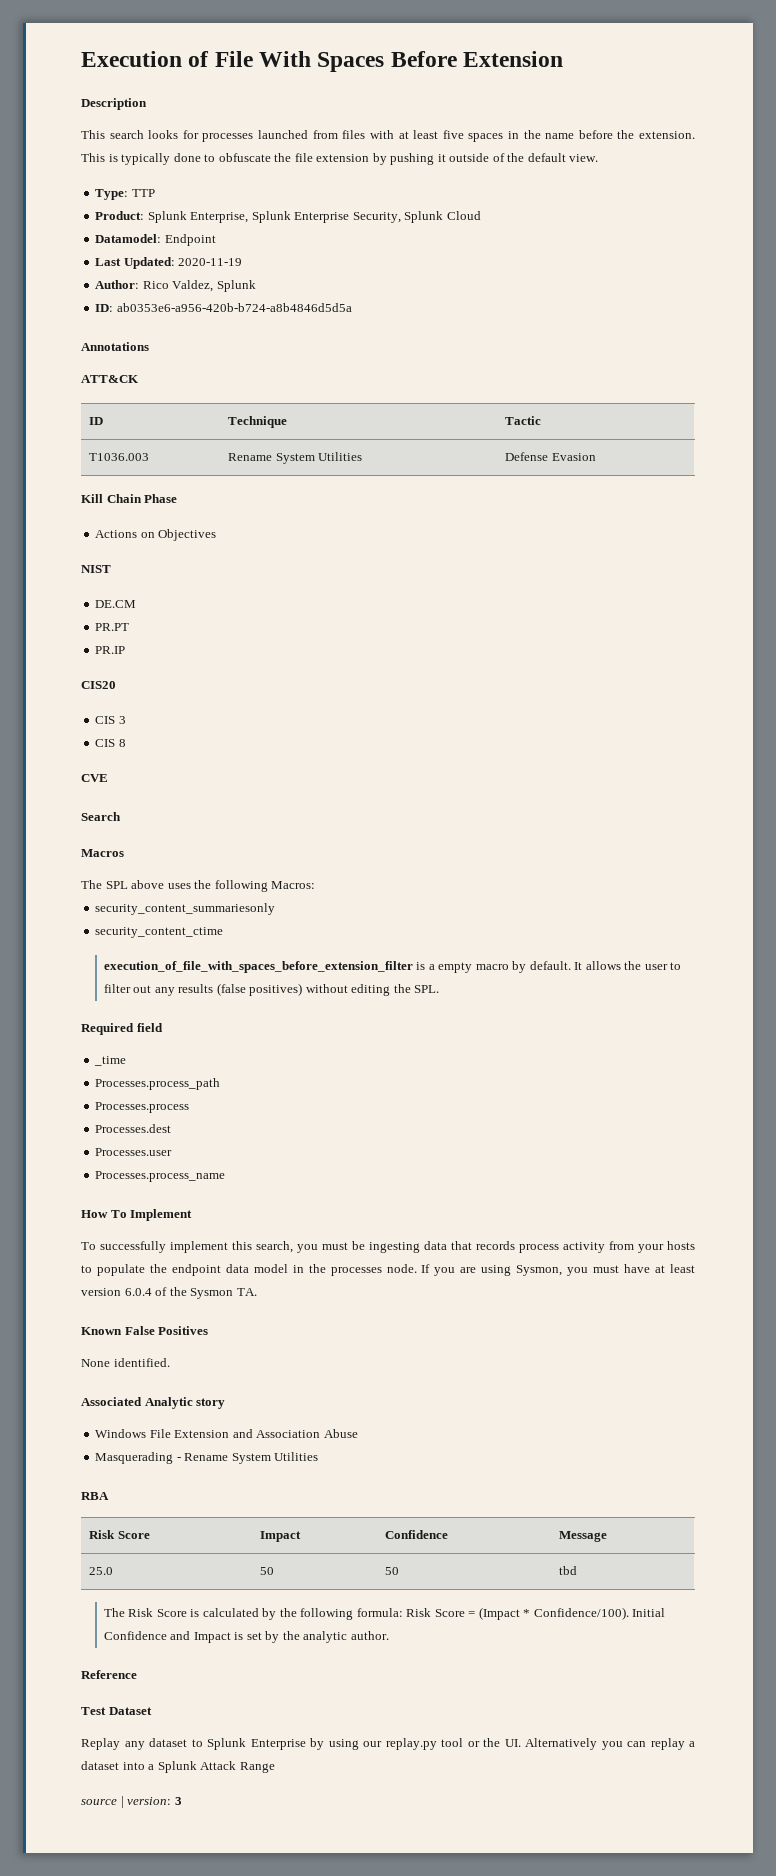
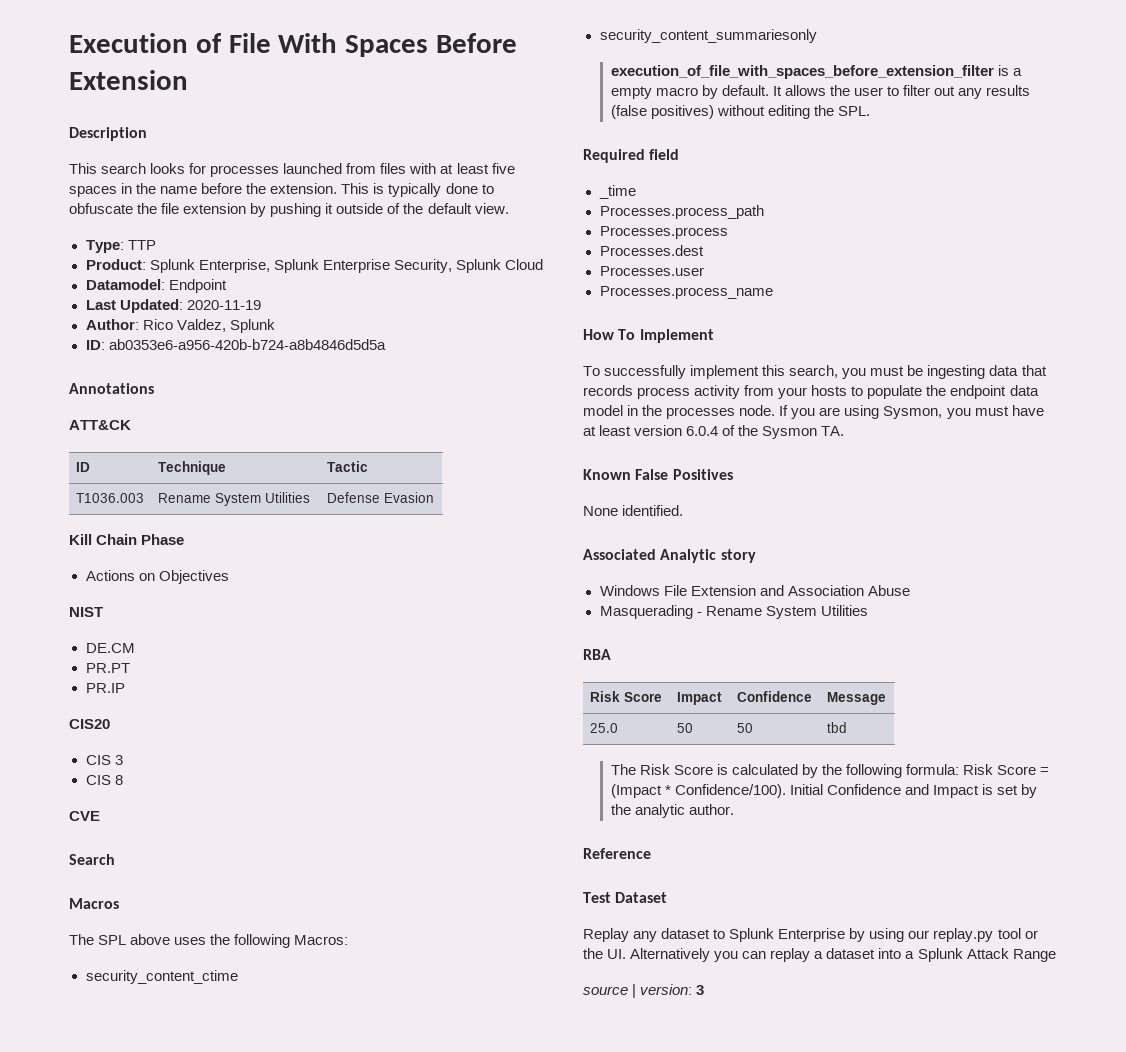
(316, 885) none -> [85,970,238,984] // security_content_ctime
[95,927,224,938] // security_content_ctime -> (817, 36) none

